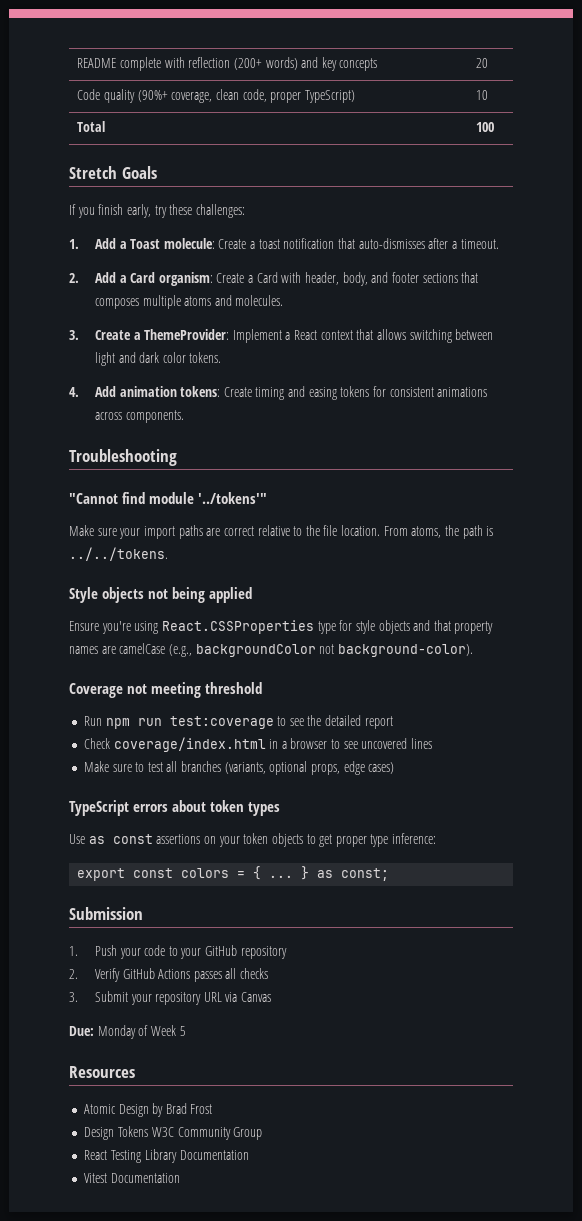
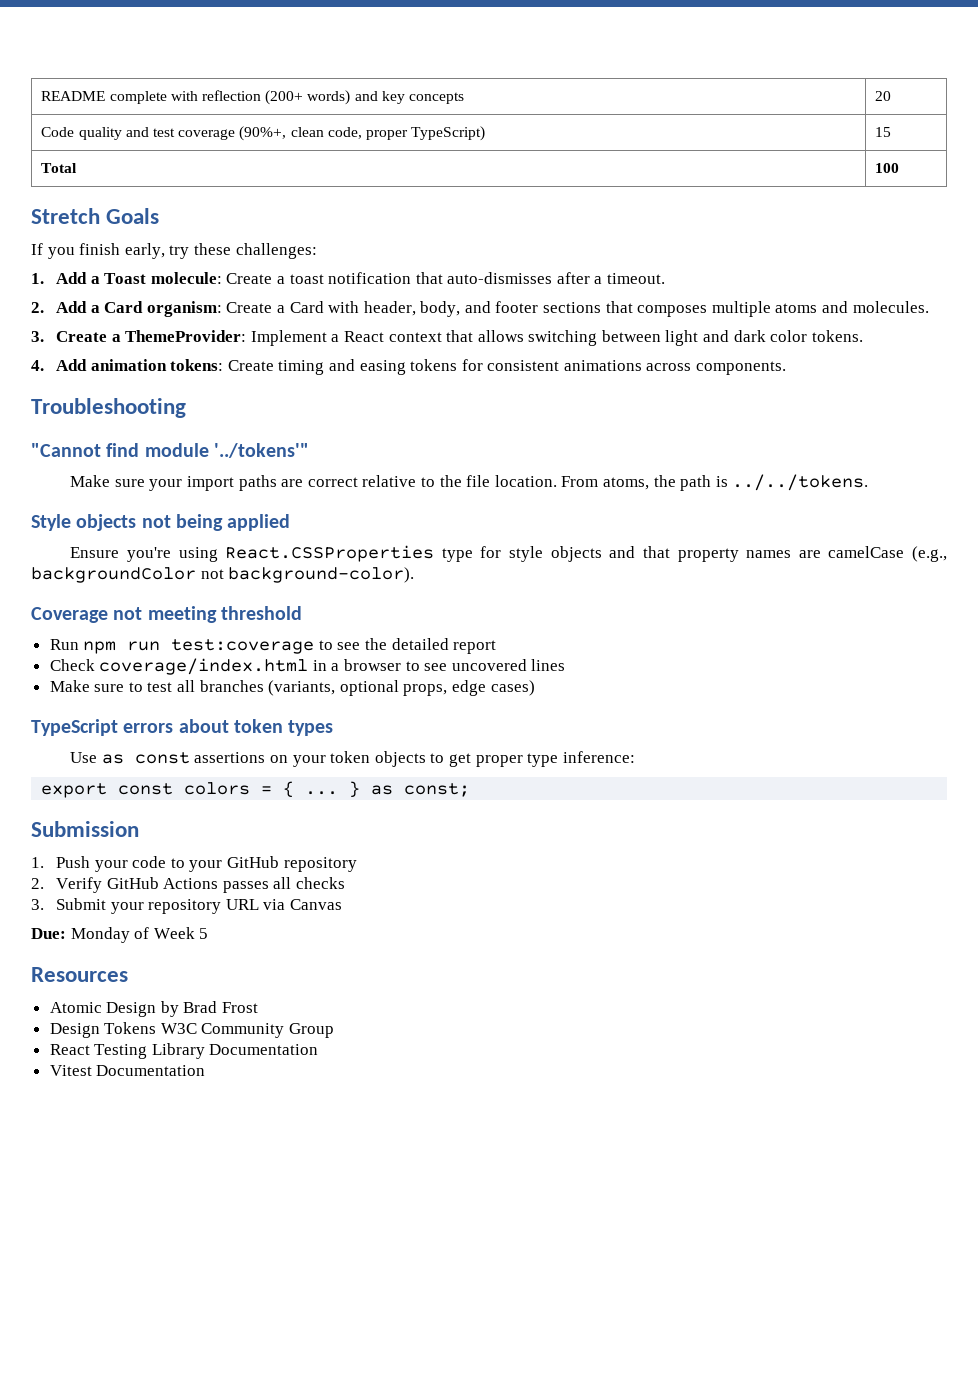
[137,90,213,103] (90%+ coverage, -> [125,126,287,141] and test coverage (90%+,
[476,90,489,100] 10 -> [875,127,892,137] 15

